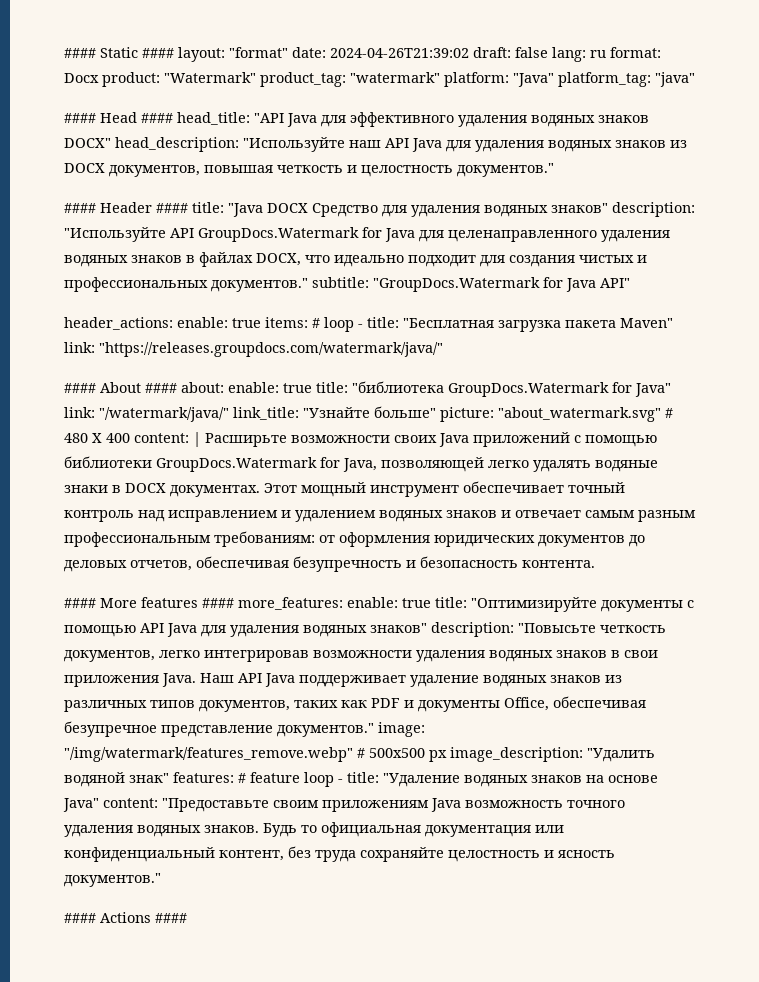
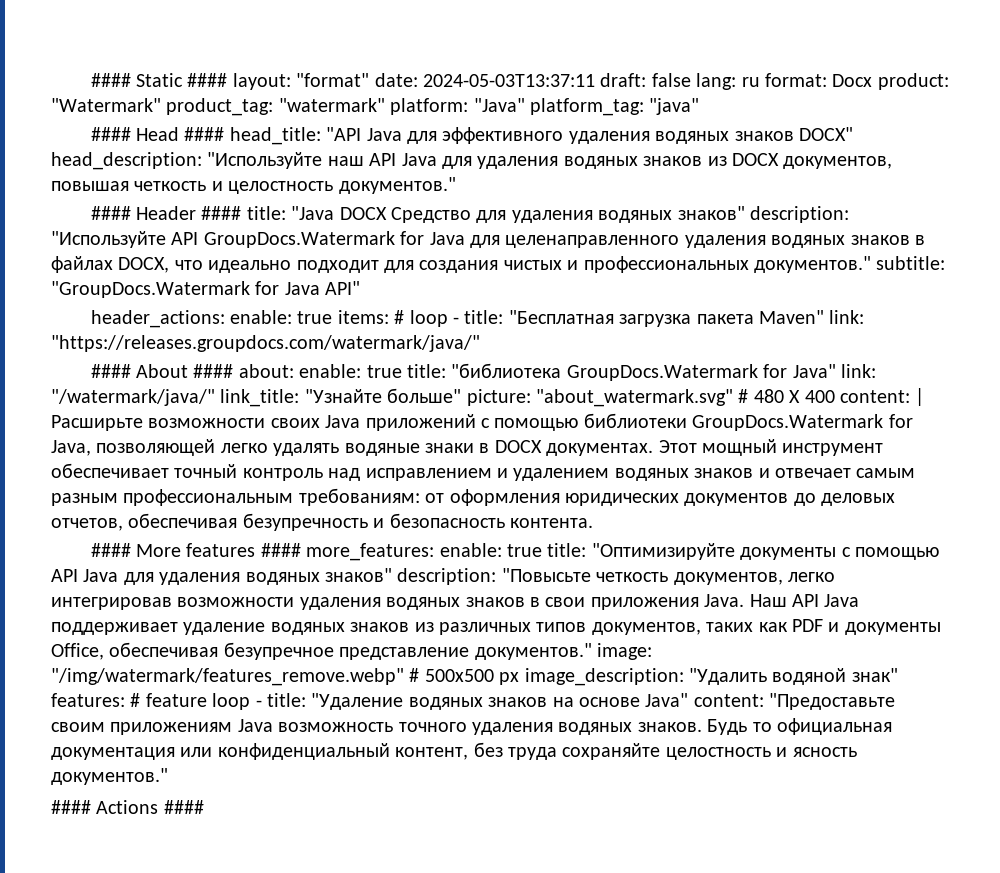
[330,48,469,58] 2024-04-26T21:39:02 -> [423,74,596,87] 2024-05-03T13:37:11

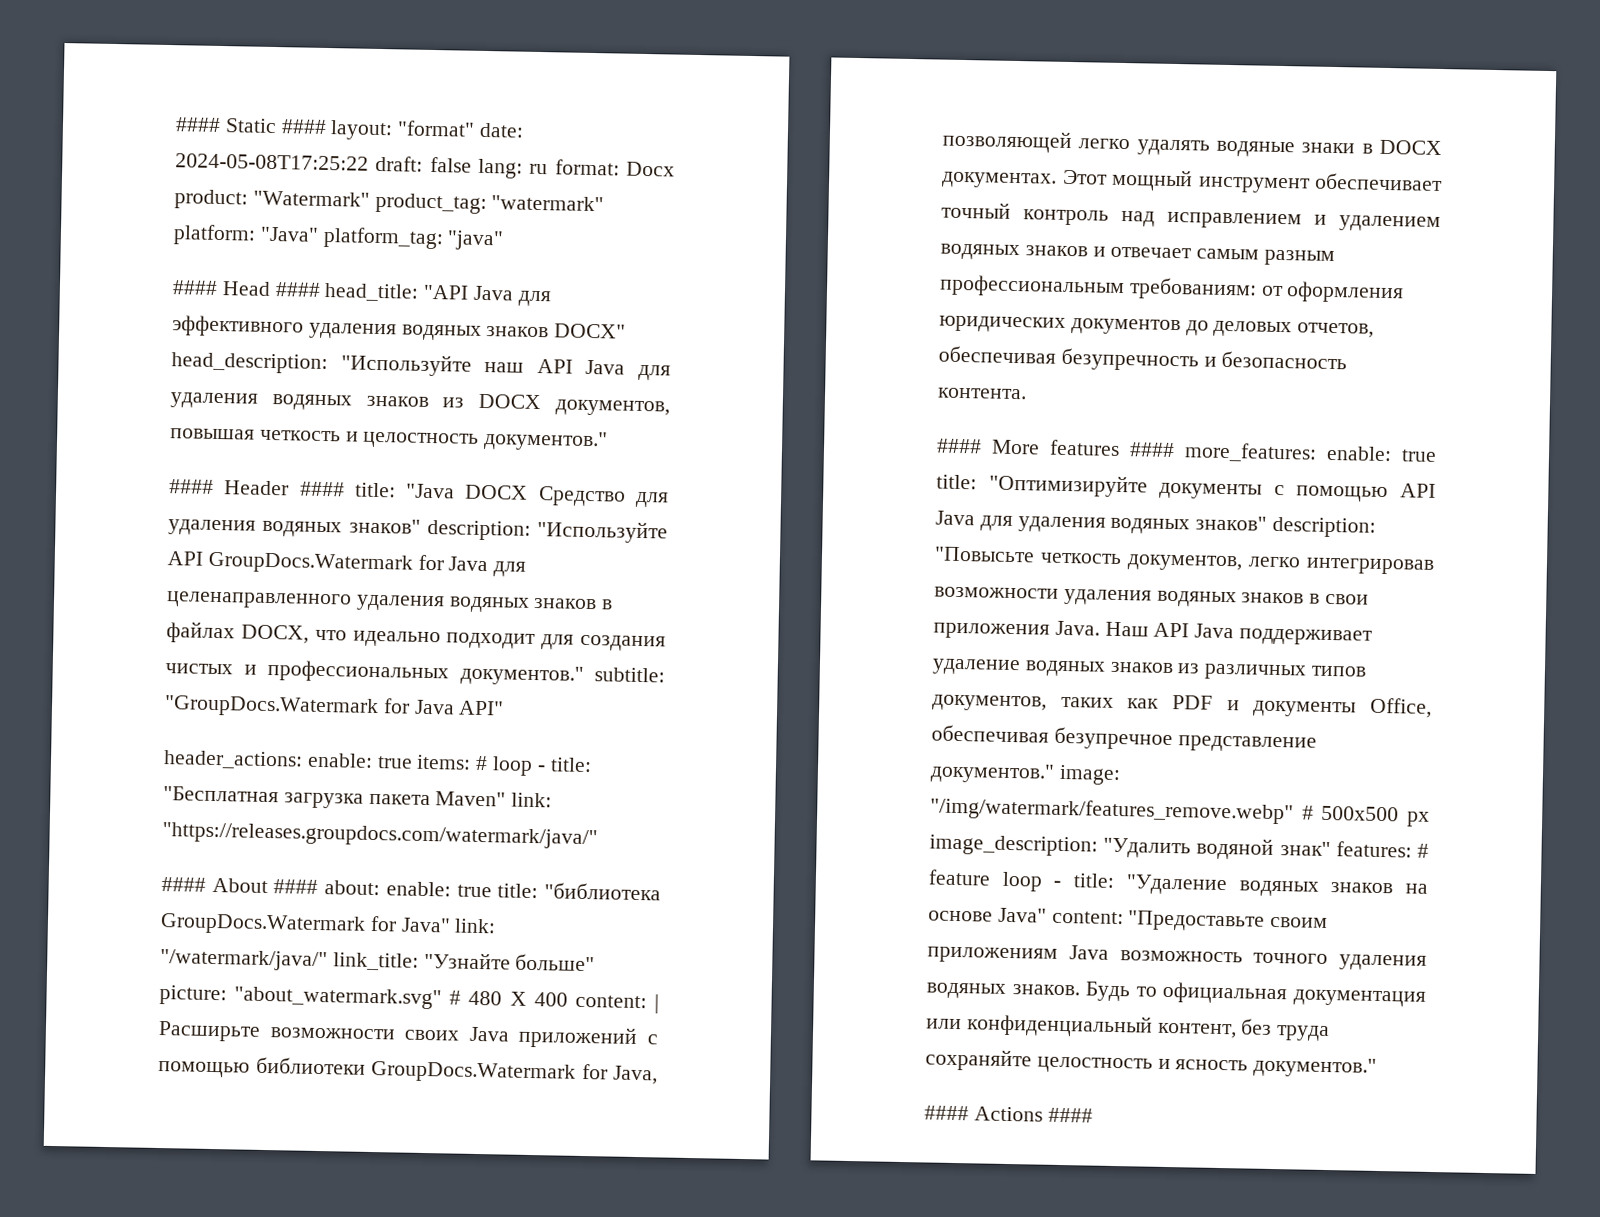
[423,74,596,87] 2024-05-03T13:37:11 -> [175,153,369,171] 2024-05-08T17:25:22

